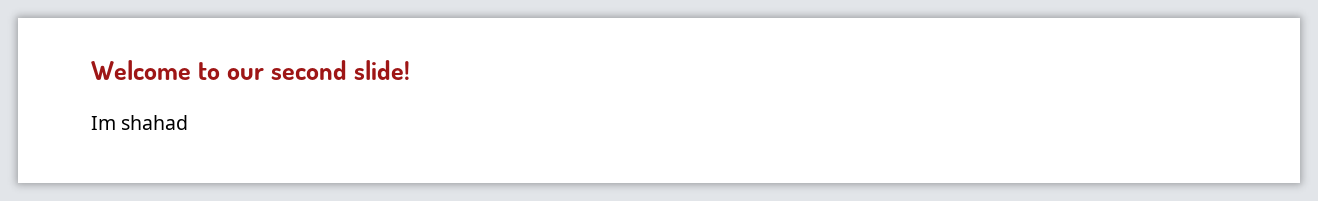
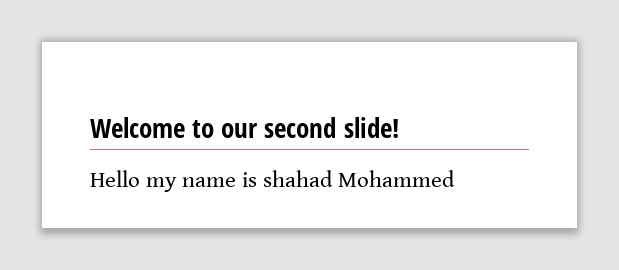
[91,115,189,130] Im shahad -> [90,170,456,192] Hello my name is shahad Mohammed

